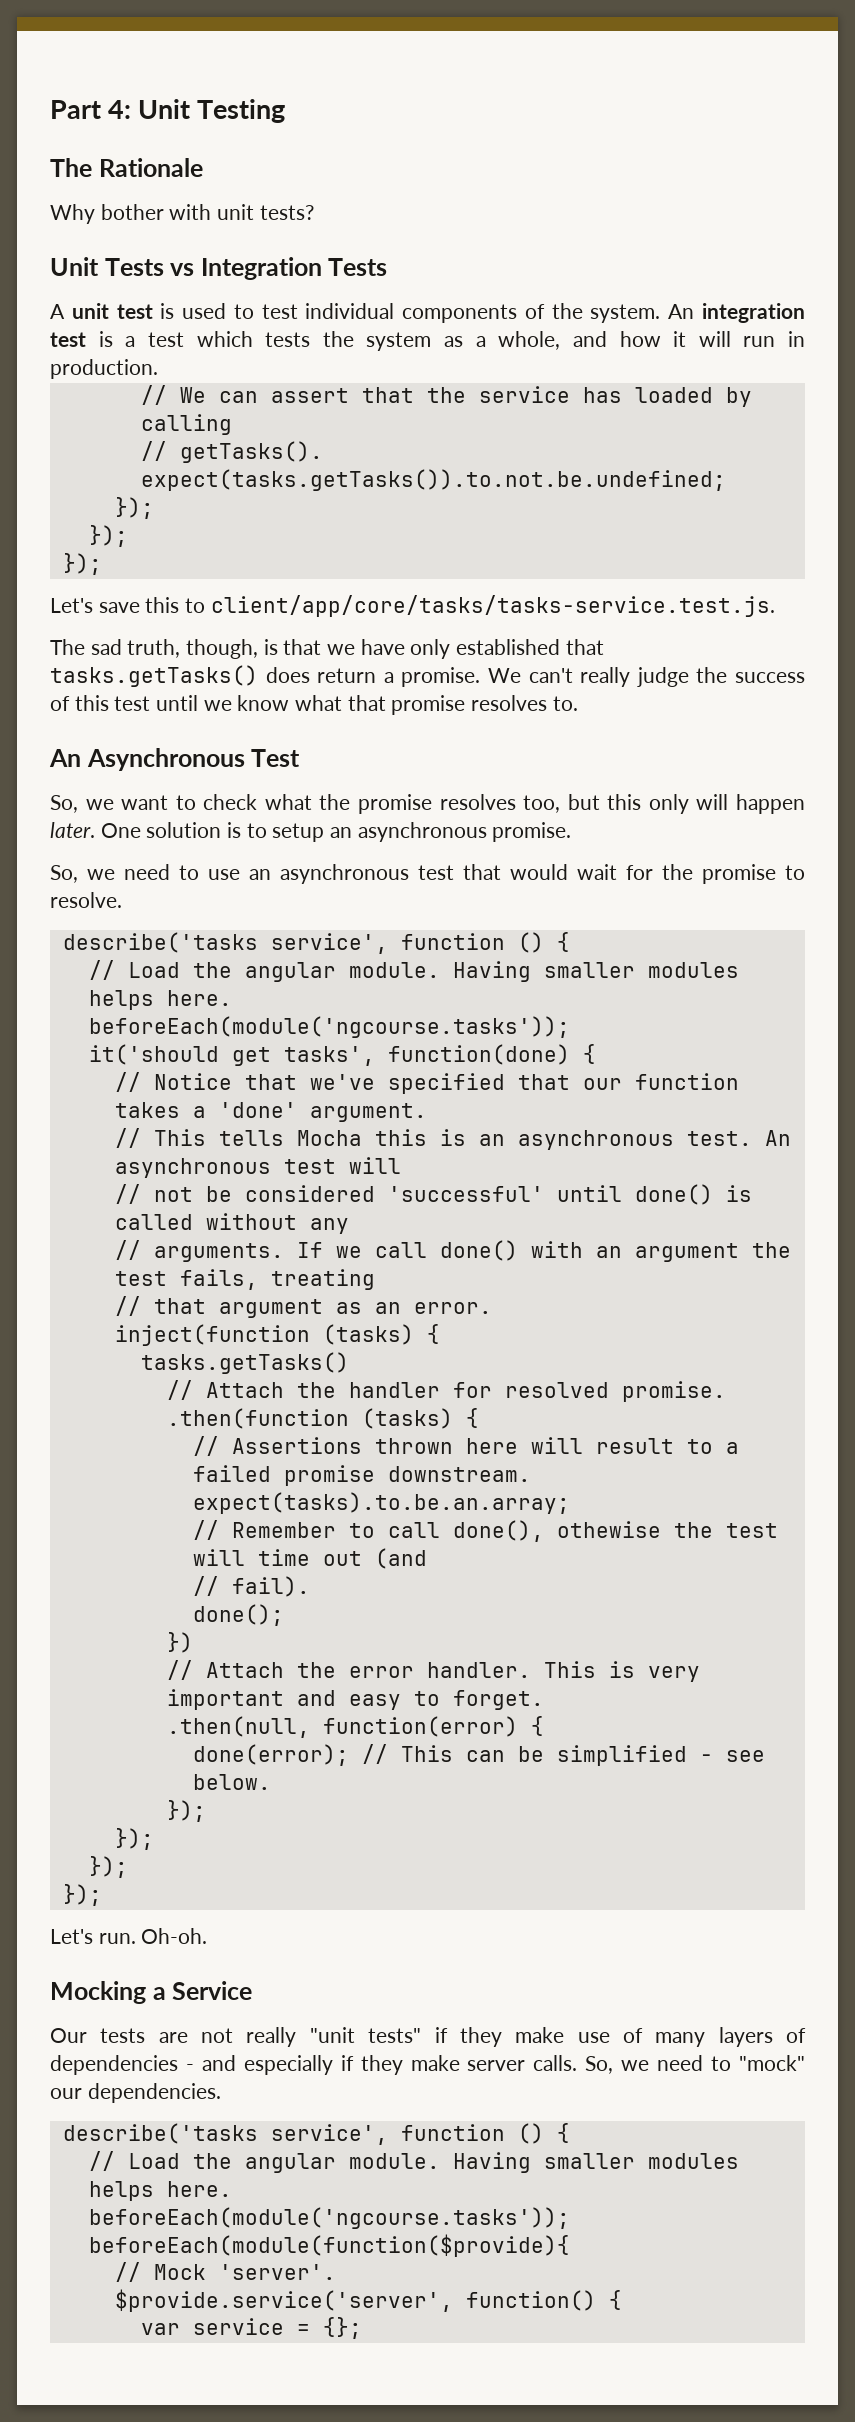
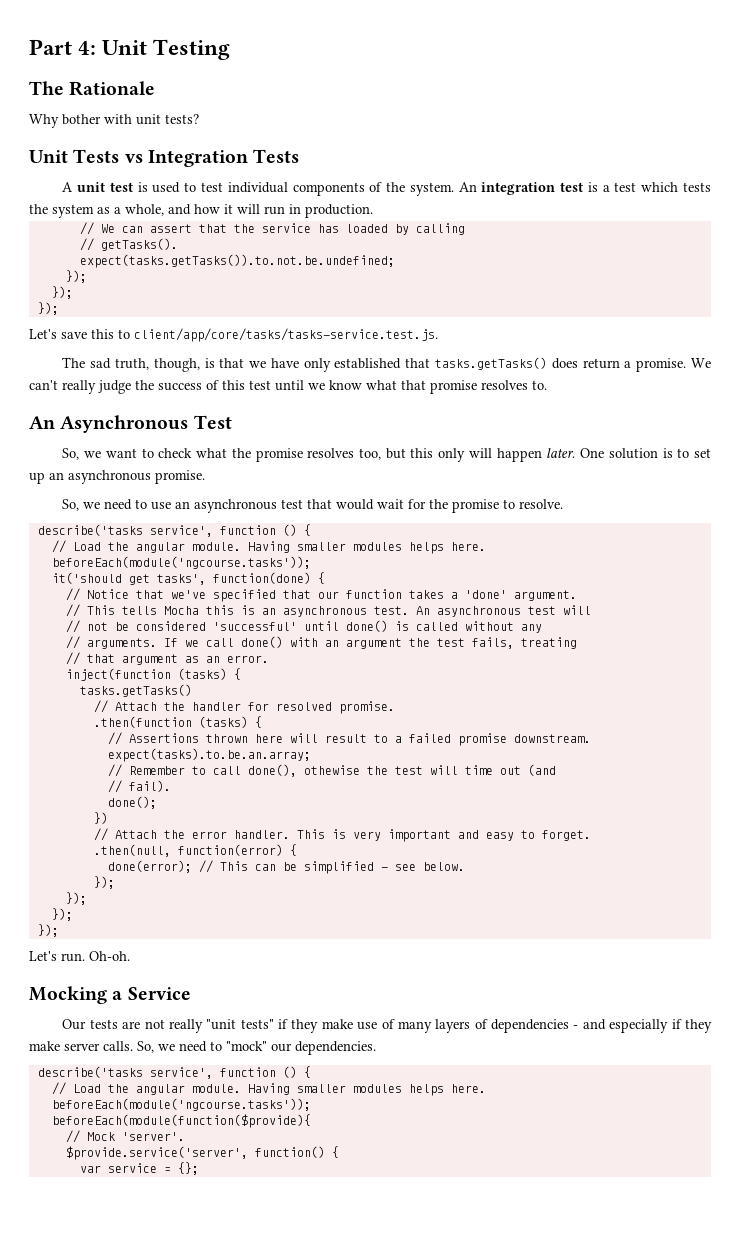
[272,823,325,842] setup -> [694,448,712,458] [29,472,45,484] set up

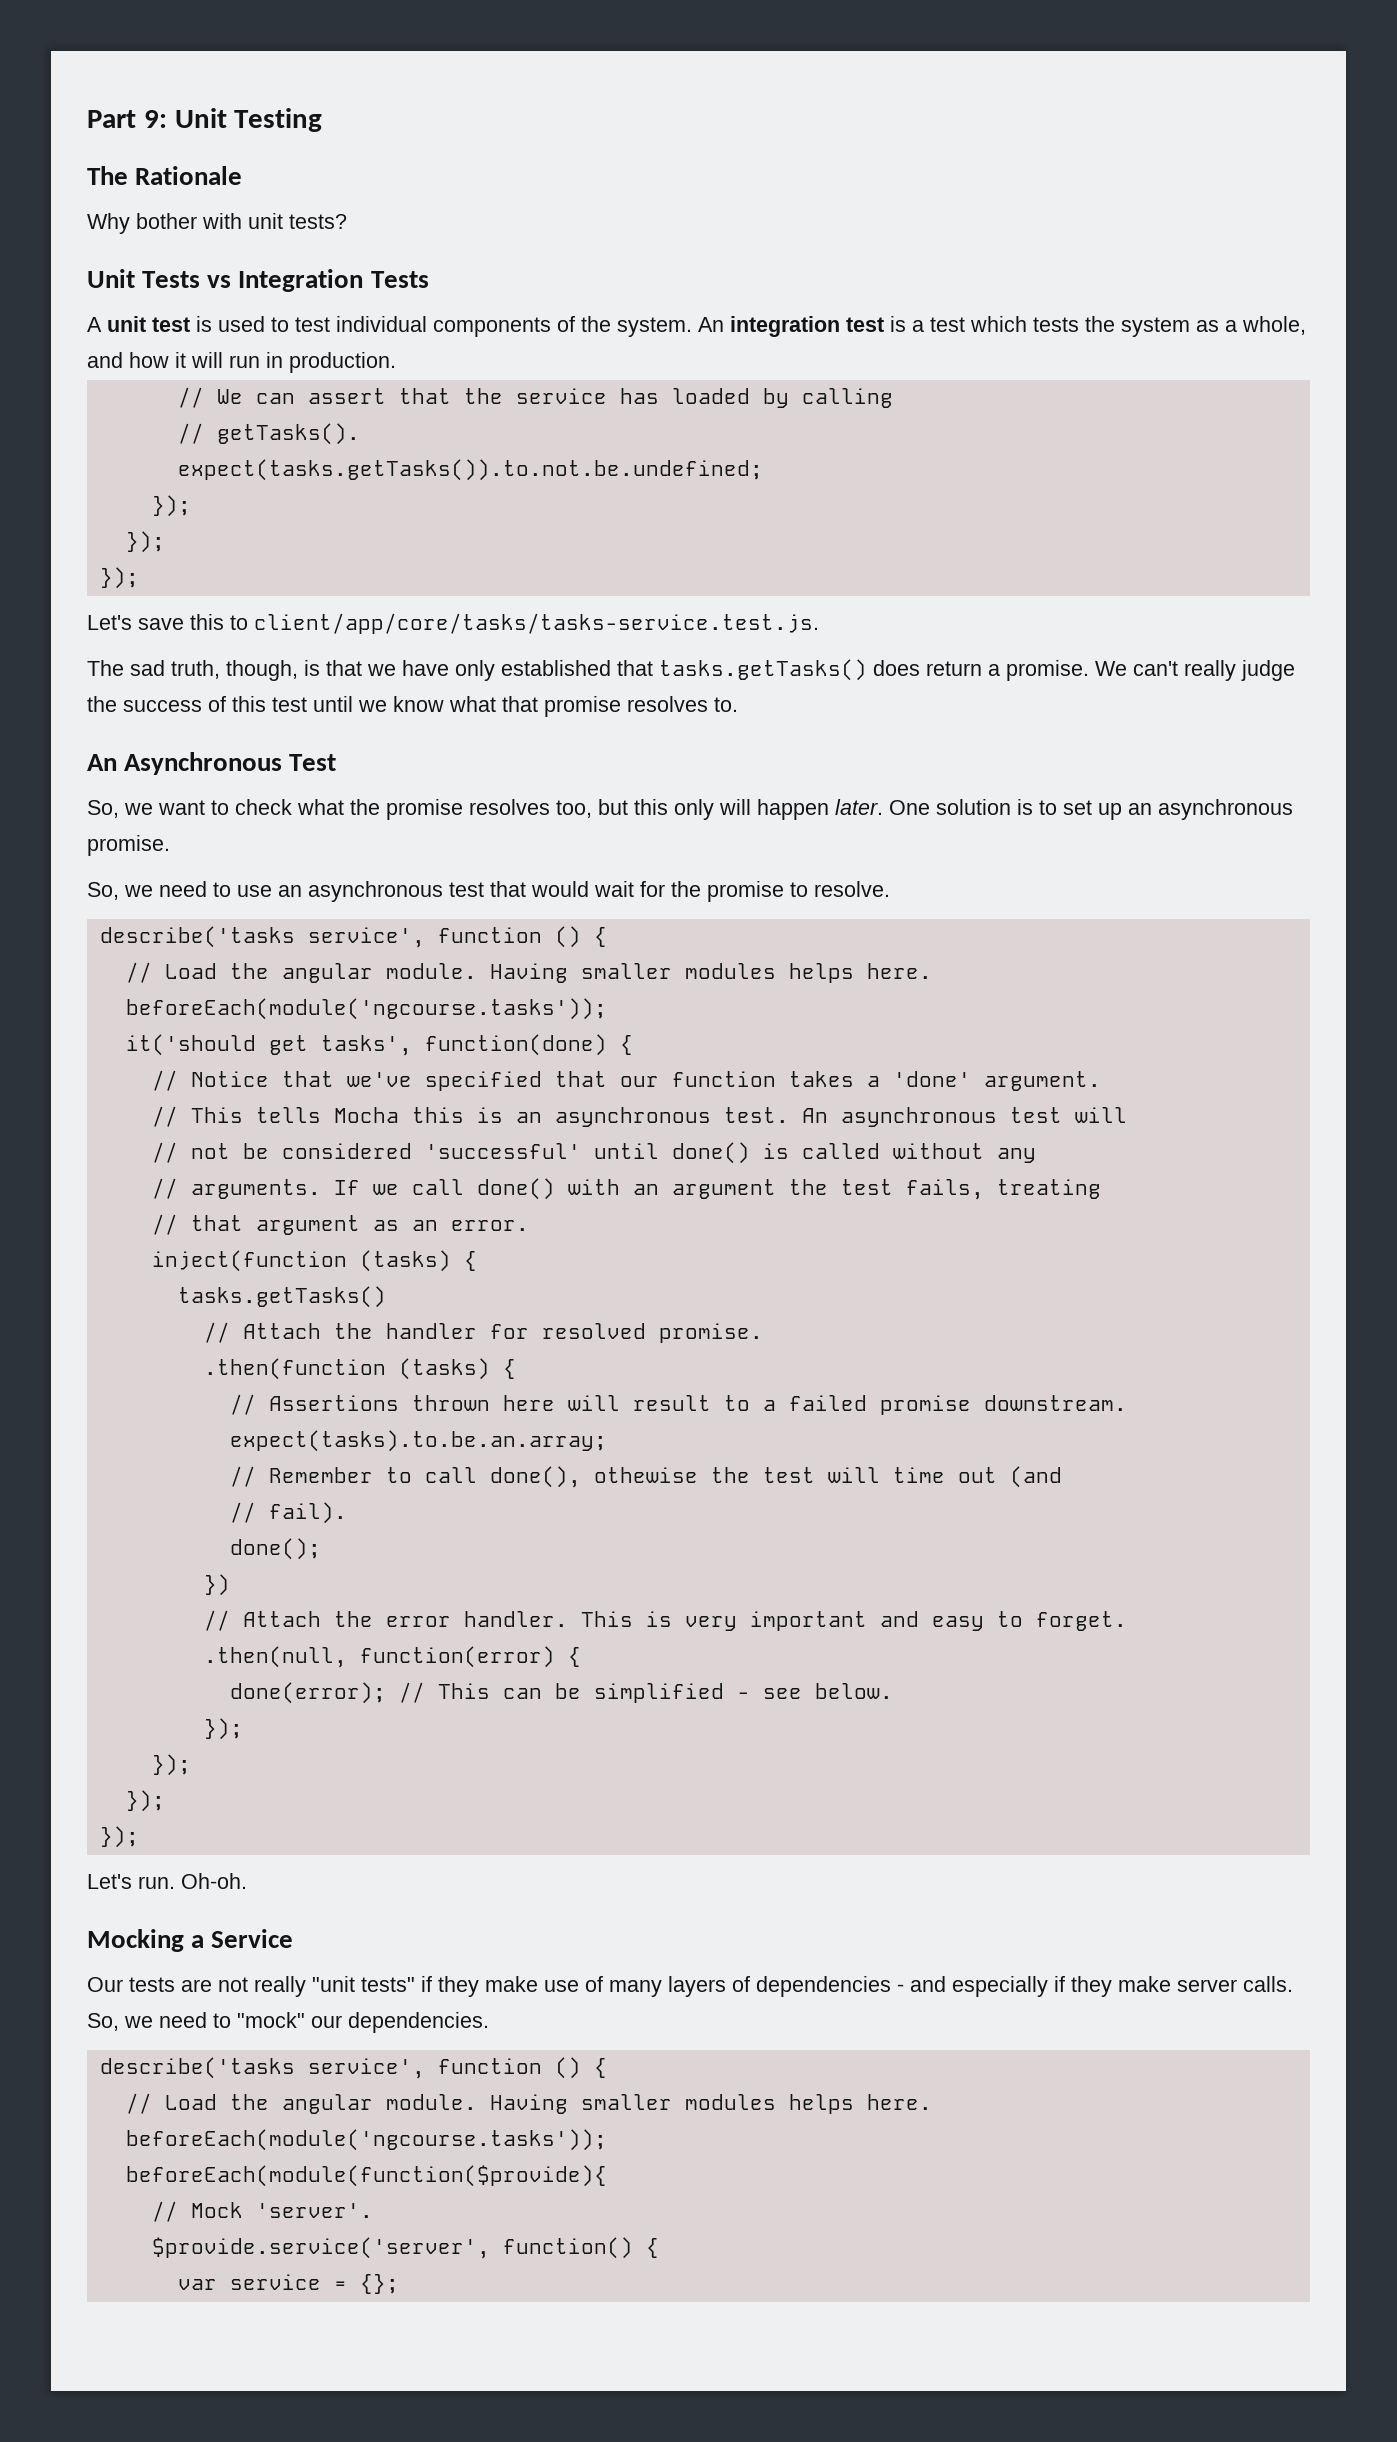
[78,41,97,55] 4: -> [143,110,167,128] 9:

